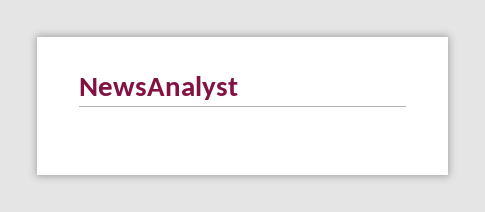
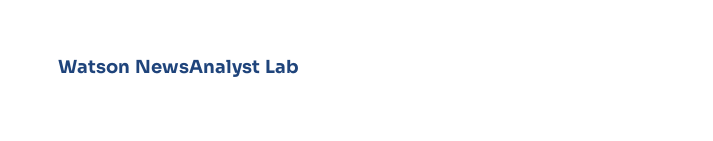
[79,76,238,100] NewsAnalyst -> [58,59,299,77] Watson NewsAnalyst Lab

